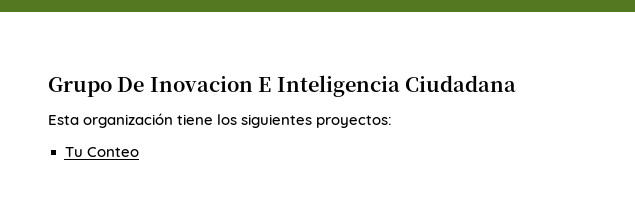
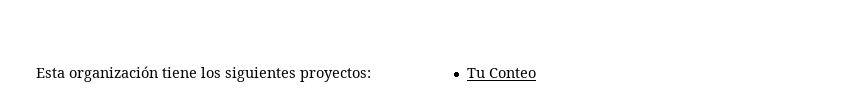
[48,75,516,97] Grupo De Inovacion E Inteligencia Ciudadana // -> (36, 73) none

